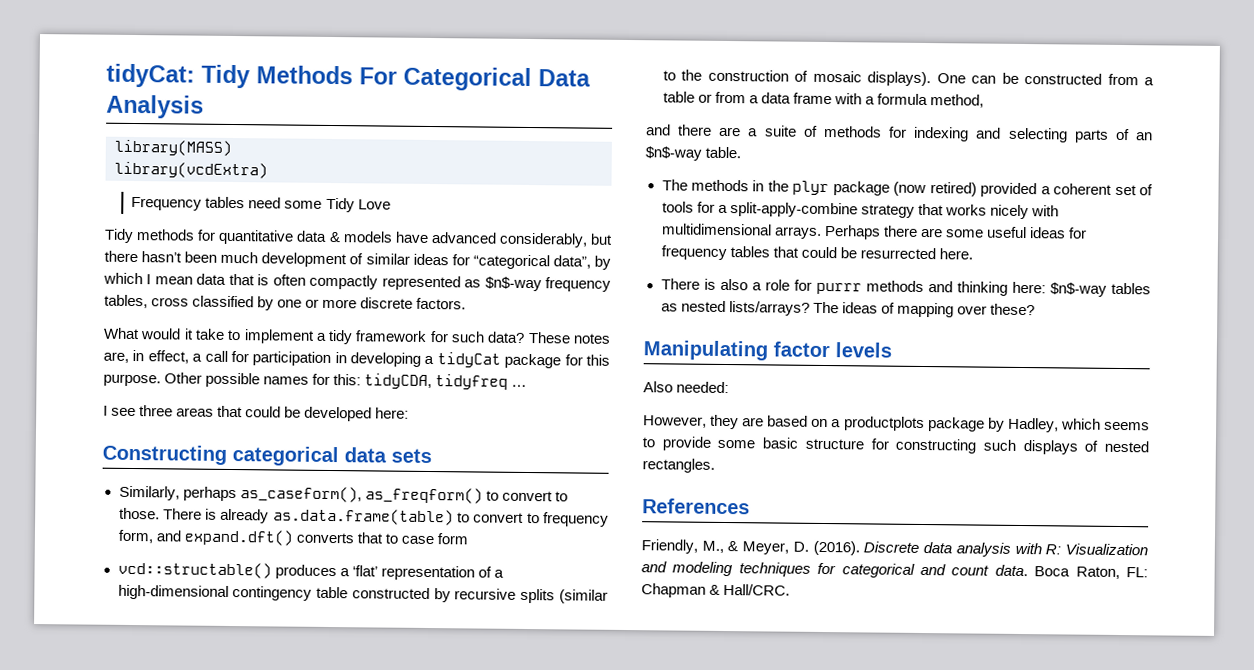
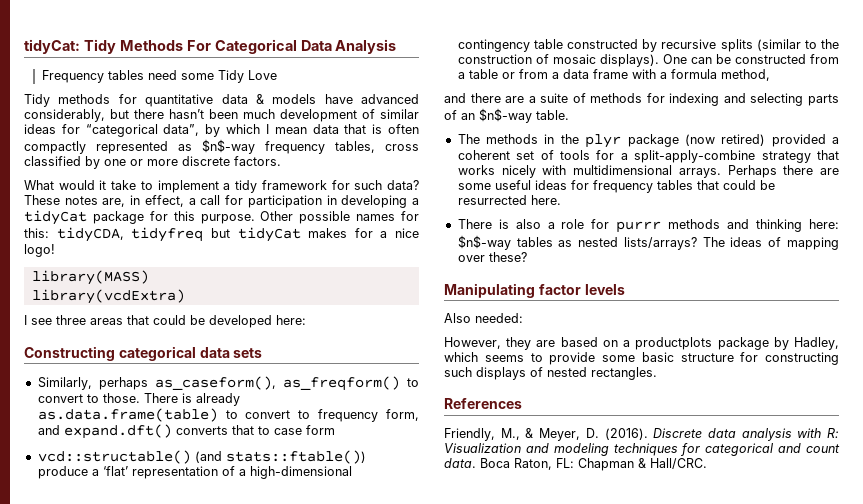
[114,139,232,156] [114,161,268,179] // library(MASS) // library(vcdExtra) -> (397, 46) none
[511,384,528,387] … -> [210,227,419,242] [24,244,55,257] [31,270,149,285] [31,289,185,304] but tidyCat makes for a nice logo! // library(MASS) // library(vcdExtra)
[274,564,337,580] produces -> [194,450,366,464] [37,466,88,479] (and stats::ftable()) produce

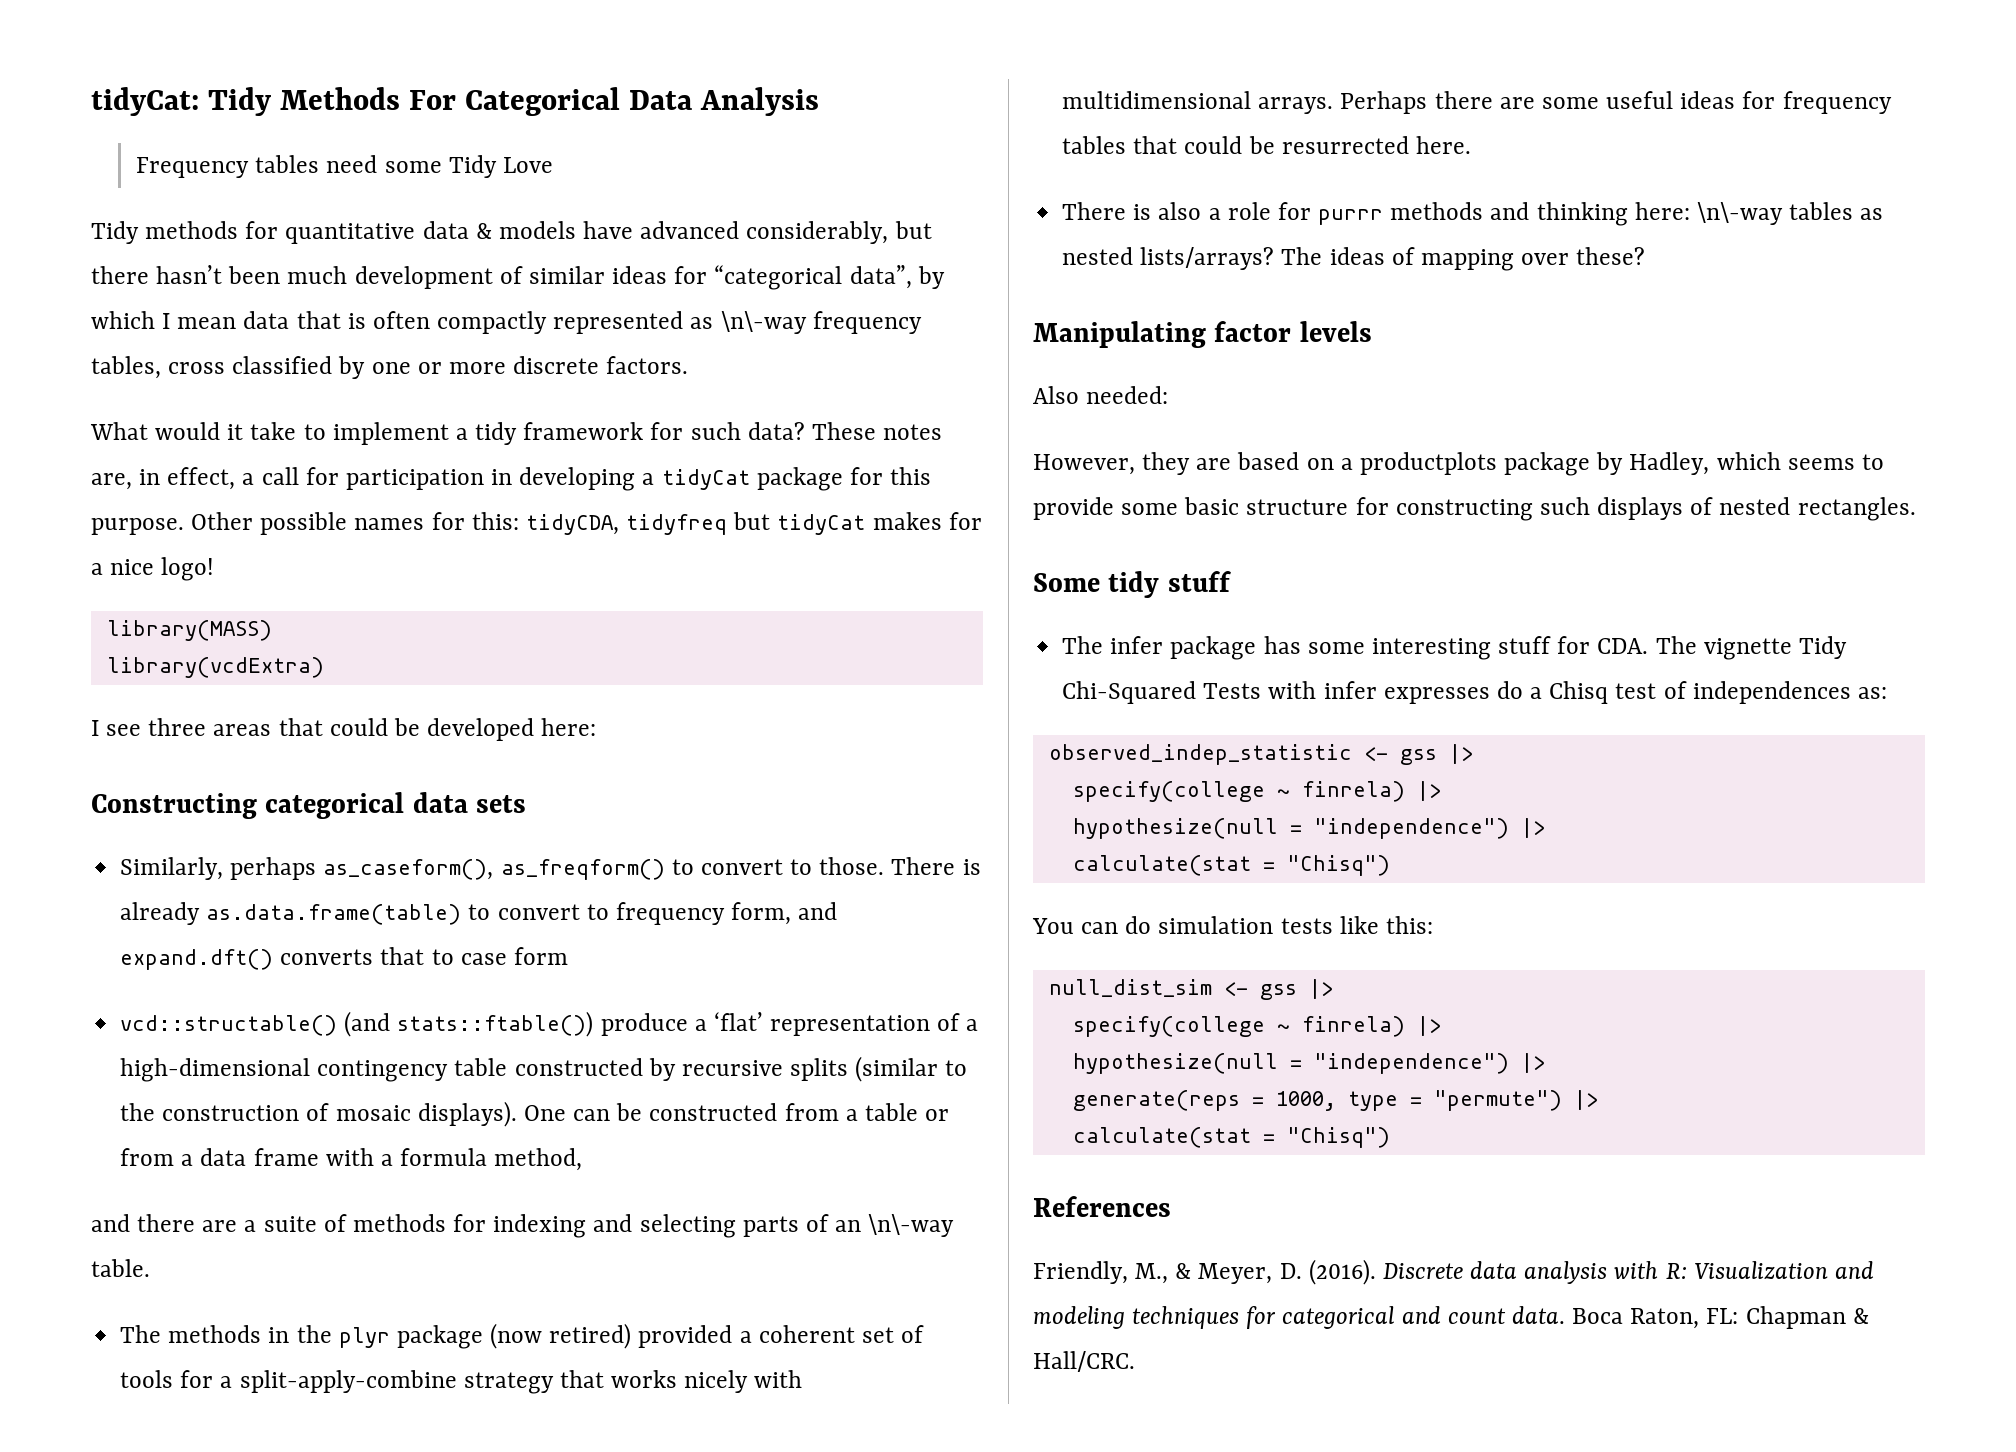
[202,139,255,154] $n$-way -> [720,311,807,334] \n\-way
[479,108,532,123] $n$-way -> [868,1214,955,1237] \n\-way
[457,235,511,250] $n$-way -> [1696,202,1783,225] \n\-way
(657, 373) none -> [1033,571,1231,598] [1062,636,1847,660] [1062,681,1887,704] [1048,744,1473,765] [1072,781,1441,802] [1072,818,1545,839] [1072,855,1390,876] [1032,916,1433,934] [1048,979,1333,1000] [1072,1016,1441,1037] [1072,1053,1545,1074] [1072,1090,1598,1111] [1072,1127,1390,1148] // Some tidy stuff // The infer package has some interesting stuff for CDA. The vignette Tidy Chi-Squared Tests with infer expresses do a Chisq test of independences as: // observed_indep_statistic <- gss |> // specify(college ~ finrela) |> // hypothesize(null = "independence") |> // calculate(stat = "Chisq") // You can do simulation tests like this: // null_dist_sim <- gss |> // specify(college ~ finrela) |> // hypothesize(null = "independence") |> // generate(reps = 1000, type = "permute") |> // calculate(stat = "Chisq")

